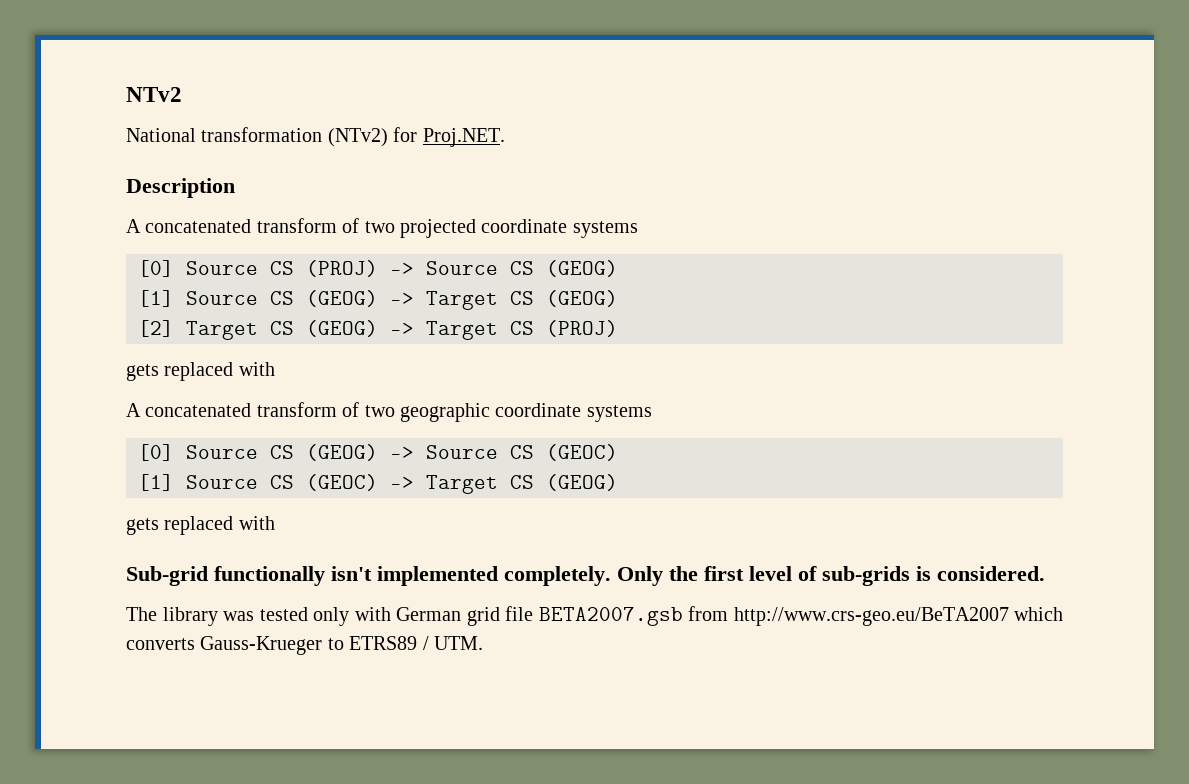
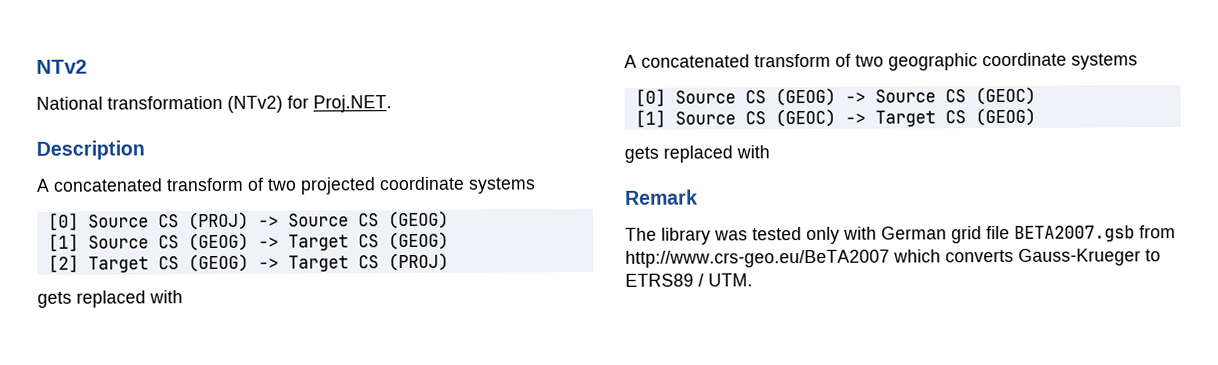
[126,566,1045,586] Sub-grid functionally isn't implemented completely. Only the first level of sub-grids is considered. -> [625,189,698,205] Remark

